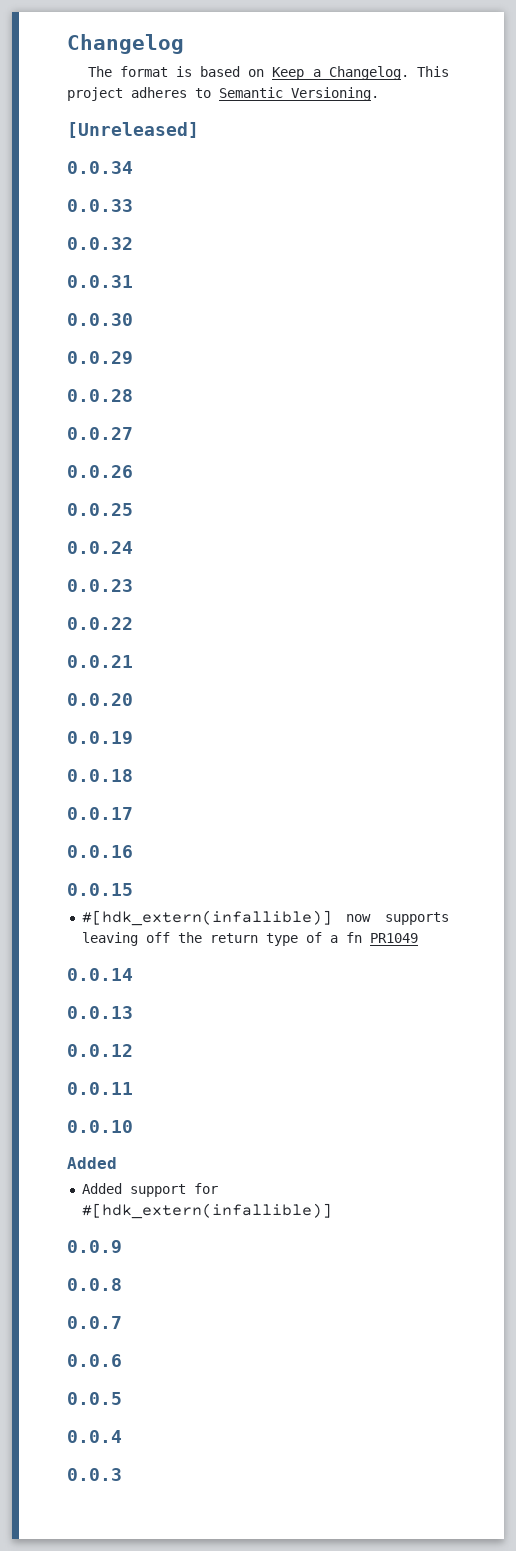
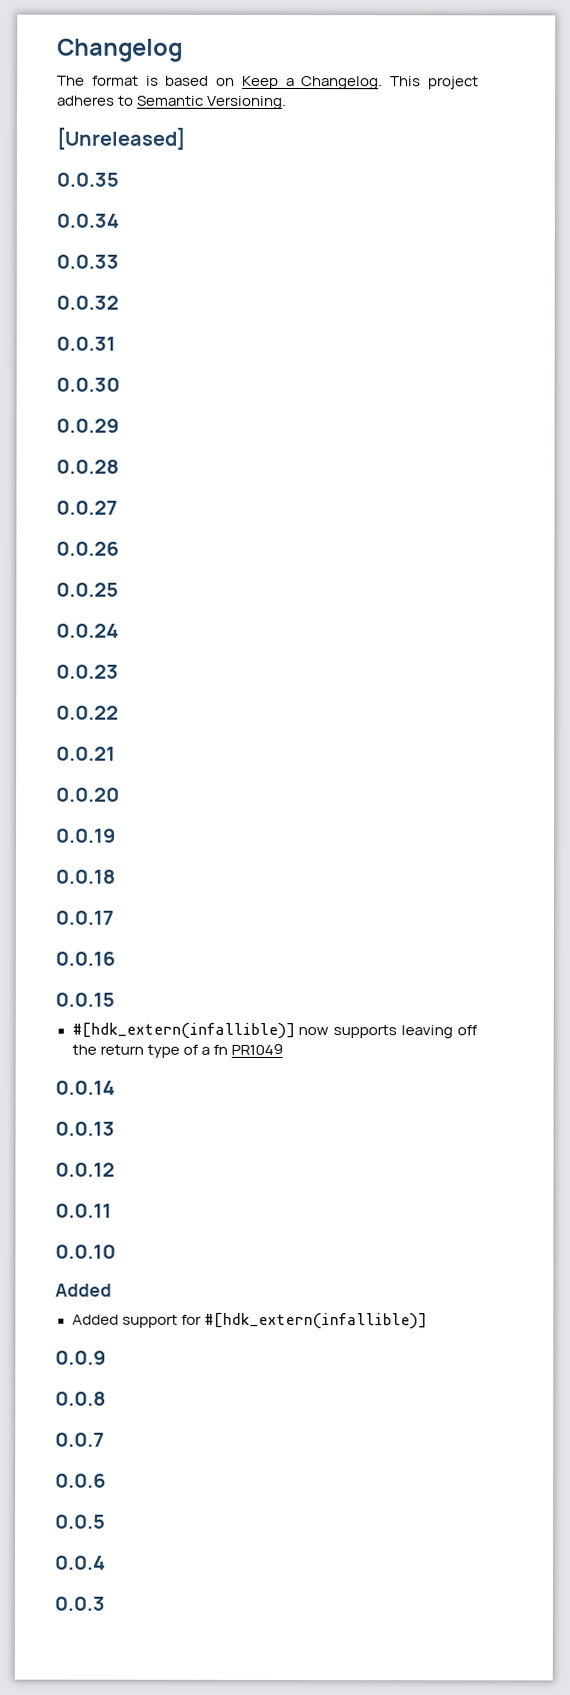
(199, 130) none -> [56,172,119,187] // 0.0.35

